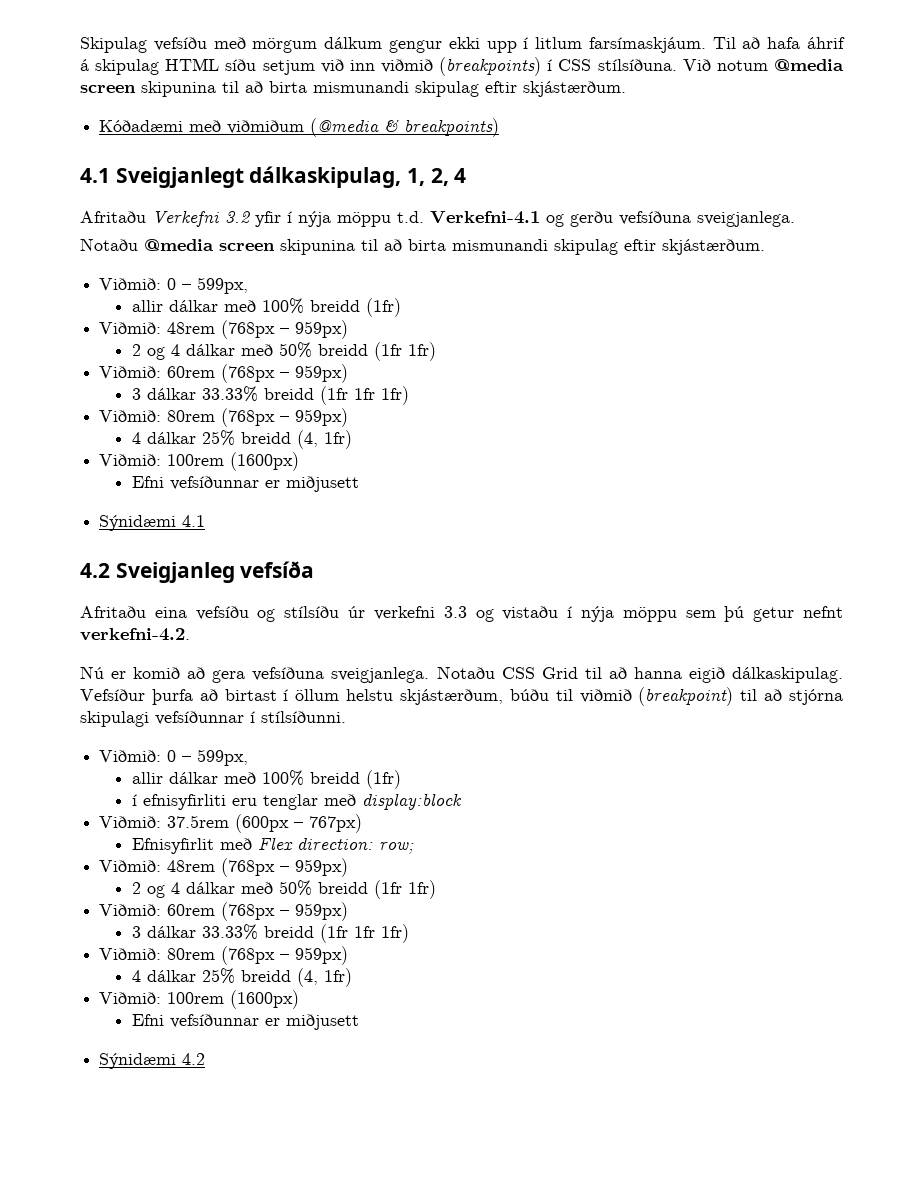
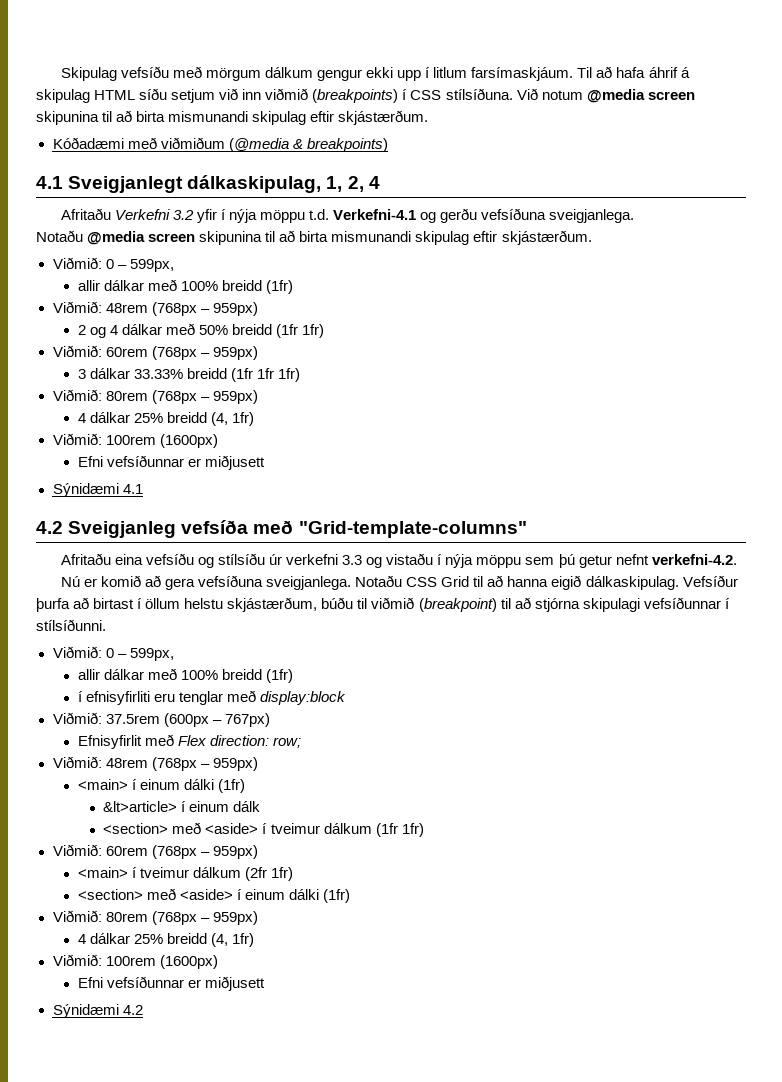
(315, 569) none -> [253,520,527,538] með "Grid-template-columns"
[132,880,437,899] [99,902,349,921] [132,924,410,943] 2 og 4 dálkar með 50% breidd (1fr 1fr) // Viðmið: 60rem (768px – 959px) // 3 dálkar 33.33% breidd (1fr 1fr 1fr) -> [77,779,246,793] [103,801,261,812] [103,822,424,837] [52,844,258,859] [77,867,294,881] [77,888,351,903] <main> í einum dálki (1fr) // &lt>article> í einum dálk // <section> með <aside> í tveimur dálkum (1fr 1fr) // Viðmið: 60rem (768px – 959px) // <main> í tveimur dálkum (2fr 1fr) // <section> með <aside> í einum dálki (1fr)

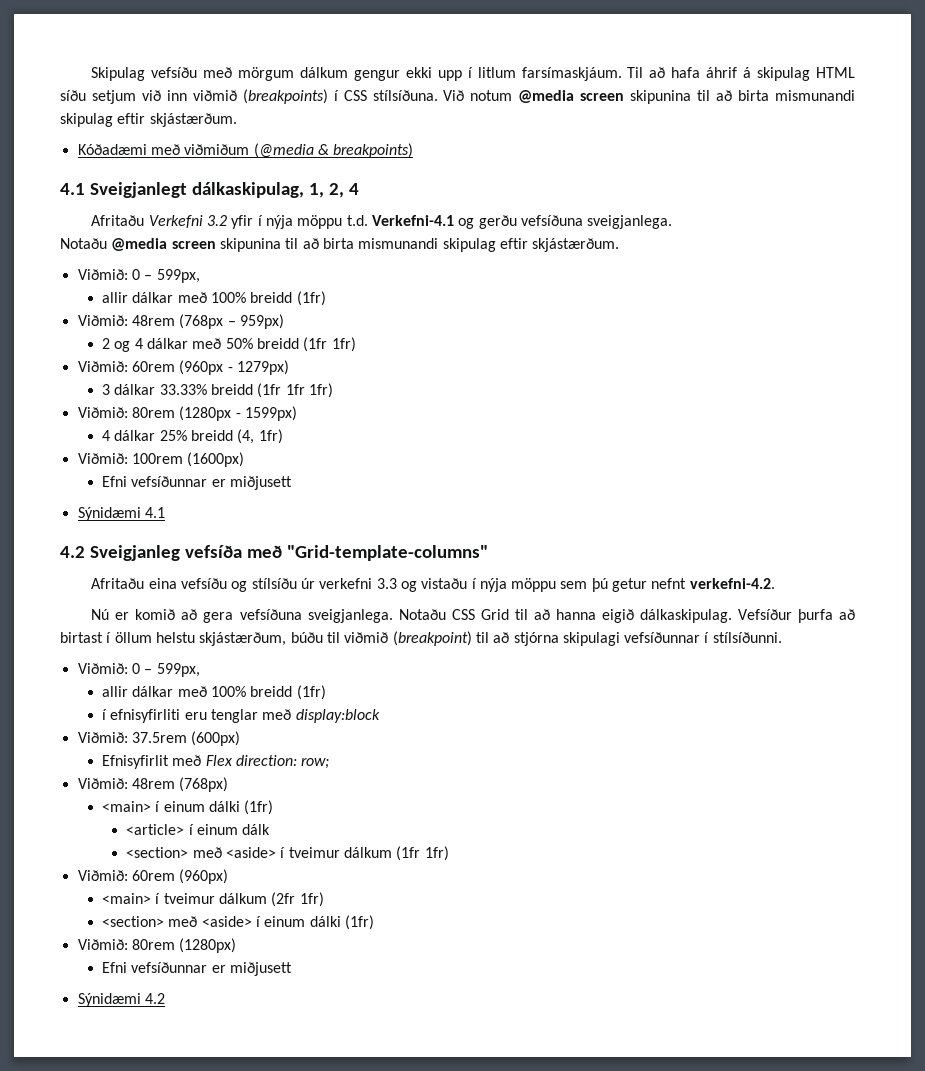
[151,346,258,360] (768px – 959px) -> [179,360,289,375] (960px - 1279px)
[151,390,258,404] (768px – 959px) -> [179,406,297,421] (1280px - 1599px)
[163,713,270,727] (600px – 767px) -> [191,731,241,746] (600px)
[151,757,258,771] (768px – 959px) -> [179,777,229,792] (768px)
[103,801,178,812] &lt>article> -> [126,824,185,835] <article>
[151,845,258,859] (768px – 959px) -> [179,869,229,884] (960px)
[151,911,258,925] [77,933,255,947] [52,954,218,969] (768px – 959px) // 4 dálkar 25% breidd (4, 1fr) // Viðmið: 100rem (1600px) -> [179,938,237,953] (1280px)

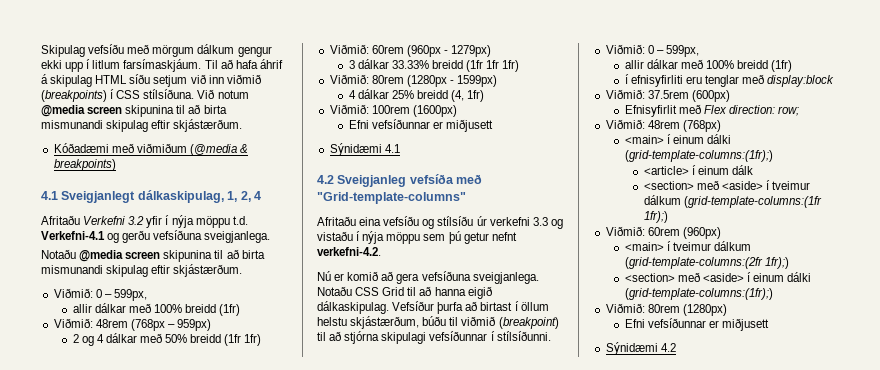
[244,800,274,815] (1fr) -> [624,150,773,162] (grid-template-columns:(1fr);)
[396,846,449,861] (1fr 1fr) -> [683,196,822,208] [643,211,668,223] (grid-template-columns:(1fr 1fr);)
[271,892,324,907] (2fr 1fr) -> [624,257,789,269] (grid-template-columns:(2fr 1fr);)
[344,915,374,930] (1fr) -> [624,288,773,300] (grid-template-columns:(1fr);)

